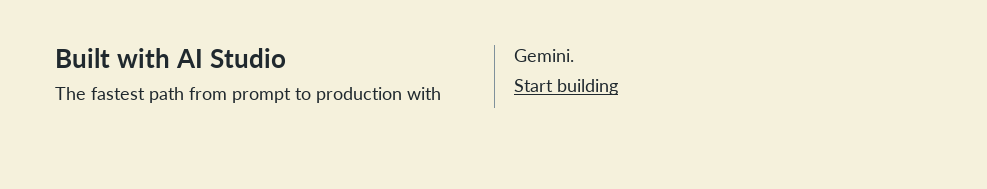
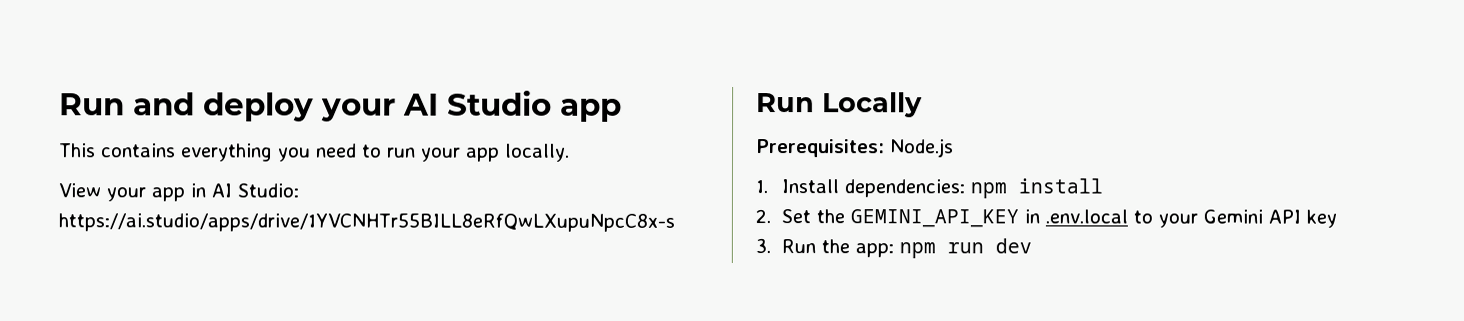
[55,48,286,68] [55,87,441,103] [514,49,574,62] [514,79,618,95] Built with AI Studio // The fastest path from prompt to production with Gemini. // Start building -> [59,90,622,122] [59,143,570,162] [58,183,299,202] [58,212,675,232] [756,92,923,118] [756,138,954,158] [755,178,1104,199] [755,209,1338,228] [755,238,1033,259] Run and deploy your AI Studio app // This contains everything you need to run your app locally. // View your app in AI Studio: https://ai.studio/apps/drive/1YVCNHTr55BILL8eRfQwLXupuNpcC8x-s // Run Locally // Prerequisites: Node.js // 1. Install dependencies: npm install // 2. Set the GEMINI_API_KEY in .env.local to your Gemini API key // 3. Run the app: npm run dev

